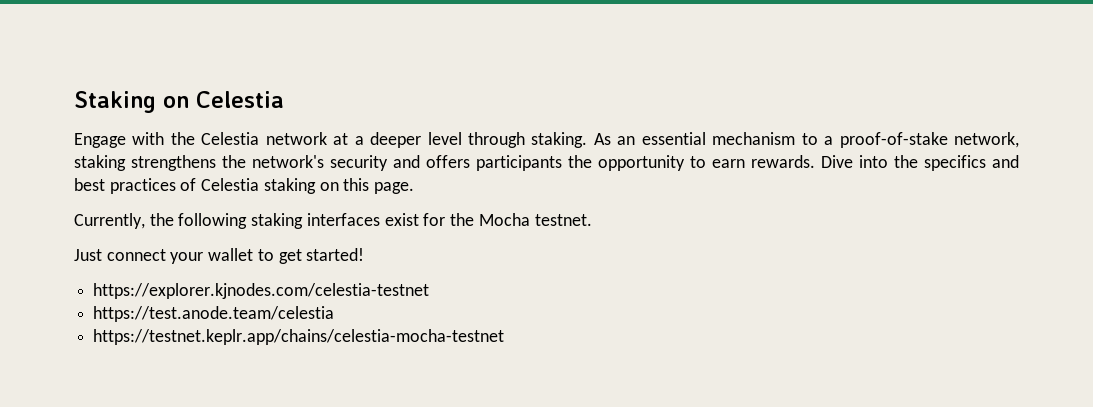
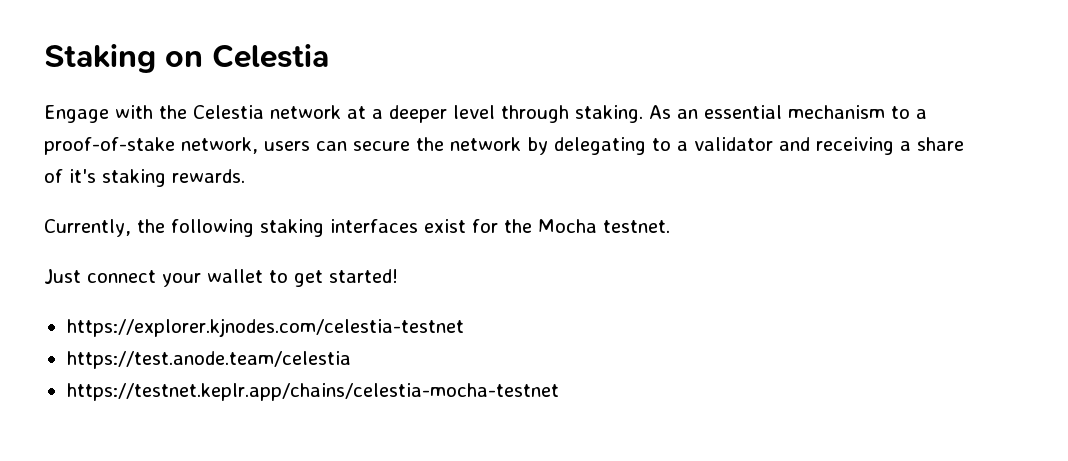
[74,155,1019,171] [74,178,415,194] staking strengthens the network's security and offers participants the opportunity to earn rewards. Dive into the specifics and best practices of Celestia staking on this page. -> [264,137,964,155] [44,169,245,187] users can secure the network by delegating to a validator and receiving a share of it's staking rewards.

